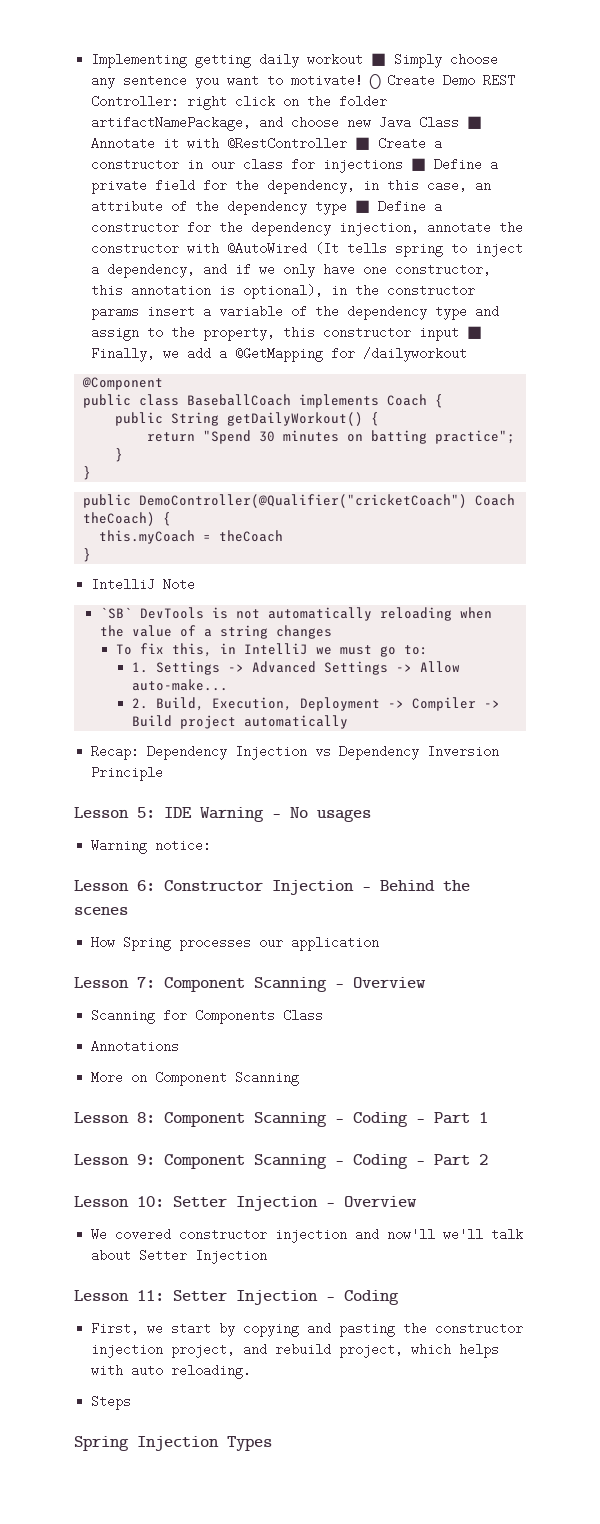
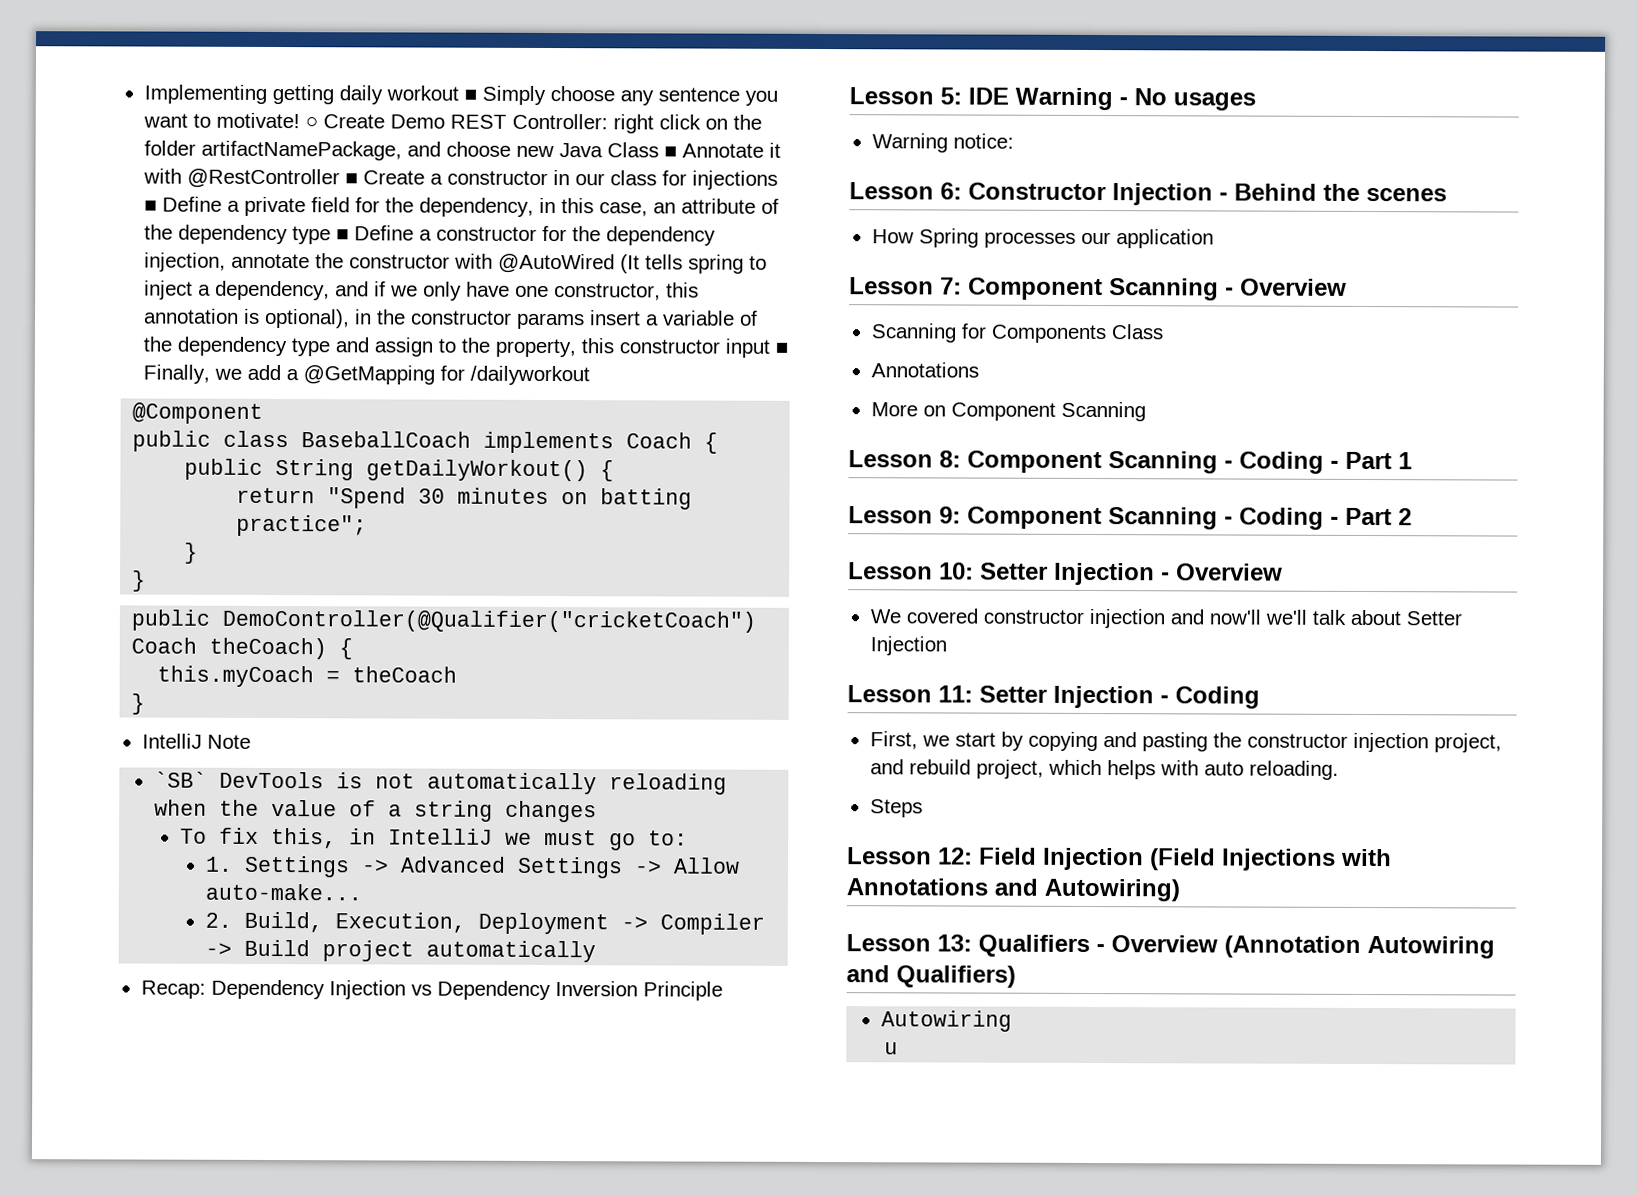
[74,1436,272,1451] Spring Injection Types -> [847,847,1392,871] [846,878,1180,902] [846,934,1495,959] [846,965,1016,988] [880,1010,1012,1032] [884,1042,899,1055] Lesson 12: Field Injection (Field Injections with Annotations and Autowiring) // Lesson 13: Qualifiers - Overview (Annotation Autowiring and Qualifiers) // Autowiring // u

